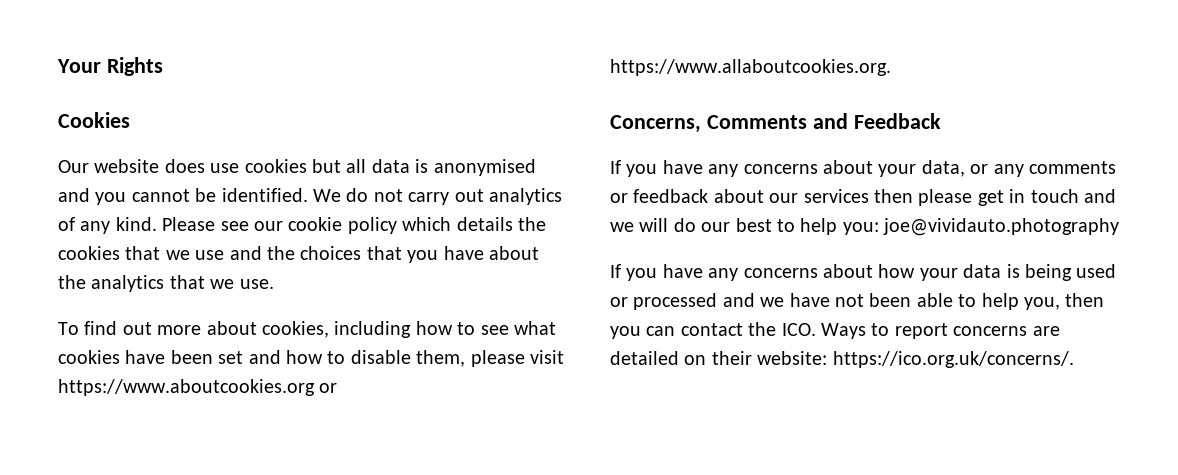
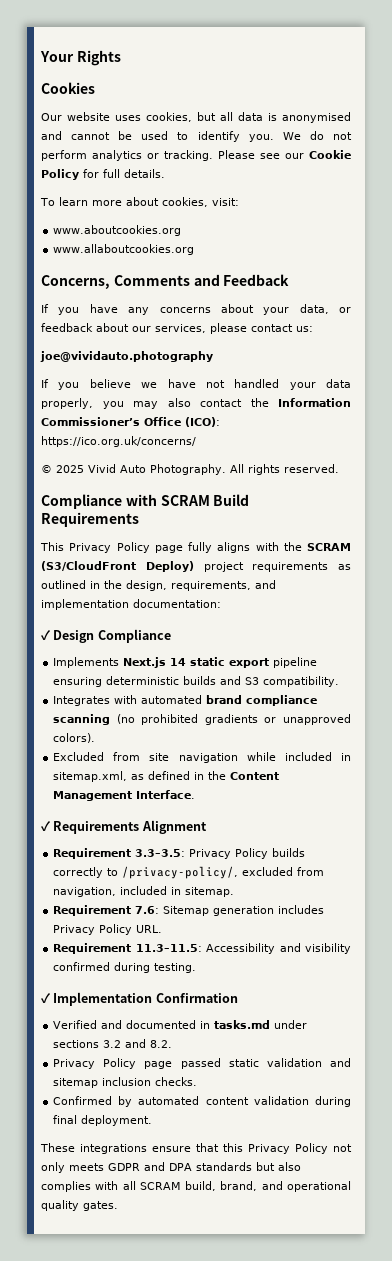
[164,159,307,173] does use cookies -> [115,112,192,122] uses cookies,
[95,192,127,205] you -> (62, 135) none
[221,188,562,205] [58,217,546,234] [58,246,539,263] [58,275,274,292] identified. We do not carry out analytics of any kind. Please see our cookie policy which details the cookies that we use and the choices that you have about the analytics that we use. -> [141,131,352,142] [41,150,351,161] [41,169,165,180] used to identify you. We do not perform analytics or tracking. Please see our Cookie Policy for full details.
[84,321,152,335] find out -> [58,197,88,206] learn
[334,321,556,338] [58,350,564,367] [58,379,338,396] [610,59,891,76] including how to see what cookies have been set and how to disable them, please visit https://www.aboutcookies.org or https://www.allaboutcookies.org. -> [211,198,239,206] [53,225,182,236] [53,244,195,255] visit: // www.aboutcookies.org // www.allaboutcookies.org
[993,161,1116,177] [610,189,1116,206] [610,218,1120,236] [610,264,1117,281] [610,293,1105,310] [610,322,1060,339] [610,351,1074,368] any comments or feedback about our services then please get in touch and we will do our best to help you: joe@vividauto.photography // If you have any concerns about how your data is being used or processed and we have not been able to help you, then you can contact the ICO. Ways to report concerns are detailed on their website: https://ico.org.uk/concerns/. -> [41,323,313,334] [40,351,213,362] [41,379,351,390] [41,398,351,409] [41,417,220,427] [41,436,196,447] [41,464,339,475] [41,494,250,509] [41,512,139,527] [40,542,351,553] [41,561,351,572] [41,580,276,591] [41,599,221,610] [41,629,171,643] [53,657,318,668] [53,676,340,687] [53,695,318,706] [53,714,351,725] [53,733,96,743] [53,752,351,763] [53,771,280,782] [53,790,196,801] [41,820,207,834] [53,848,306,859] [53,866,325,879] [53,886,235,897] [53,905,325,916] [53,924,163,935] [53,943,351,954] [53,962,197,973] [41,992,238,1006] [53,1020,308,1029] [53,1039,173,1048] [53,1058,351,1069] [53,1077,198,1088] [53,1096,351,1107] [53,1115,153,1126] [40,1143,352,1154] [41,1162,301,1173] [41,1181,351,1192] [41,1200,118,1211] feedback about our services, please contact us: // joe@vividauto.photography // If you believe we have not handled your data properly, you may also contact the Information Commissioner’s Office (ICO): https://ico.org.uk/concerns/ // © 2025 Vivid Auto Photography. All rights reserved. // Compliance with SCRAM Build Requirements // This Privacy Policy page fully aligns with the SCRAM (S3/CloudFront Deploy) project requirements as outlined in the design, requirements, and implementation documentation: // ✓ Design Compliance // Implements Next.js 14 static export pipeline ensuring deterministic builds and S3 compatibility. // Integrates with automated brand compliance scanning (no prohibited gradients or unapproved colors). // Excluded from site navigation while included in sitemap.xml, as defined in the Content Management Interface. // ✓ Requirements Alignment // Requirement 3.3–3.5: Privacy Policy builds correctly to /privacy-policy/, excluded from navigation, included in sitemap. // Requirement 7.6: Sitemap generation includes Privacy Policy URL. // Requirement 11.3–11.5: Accessibility and visibility confirmed during testing. // ✓ Implementation Confirmation // Verified and documented in tasks.md under sections 3.2 and 8.2. // Privacy Policy page passed static validation and sitemap inclusion checks. // Confirmed by automated content validation during final deployment. // These integrations ensure that this Privacy Policy not only meets GDPR and DPA standards but also complies with all SCRAM build, brand, and operational quality gates.

